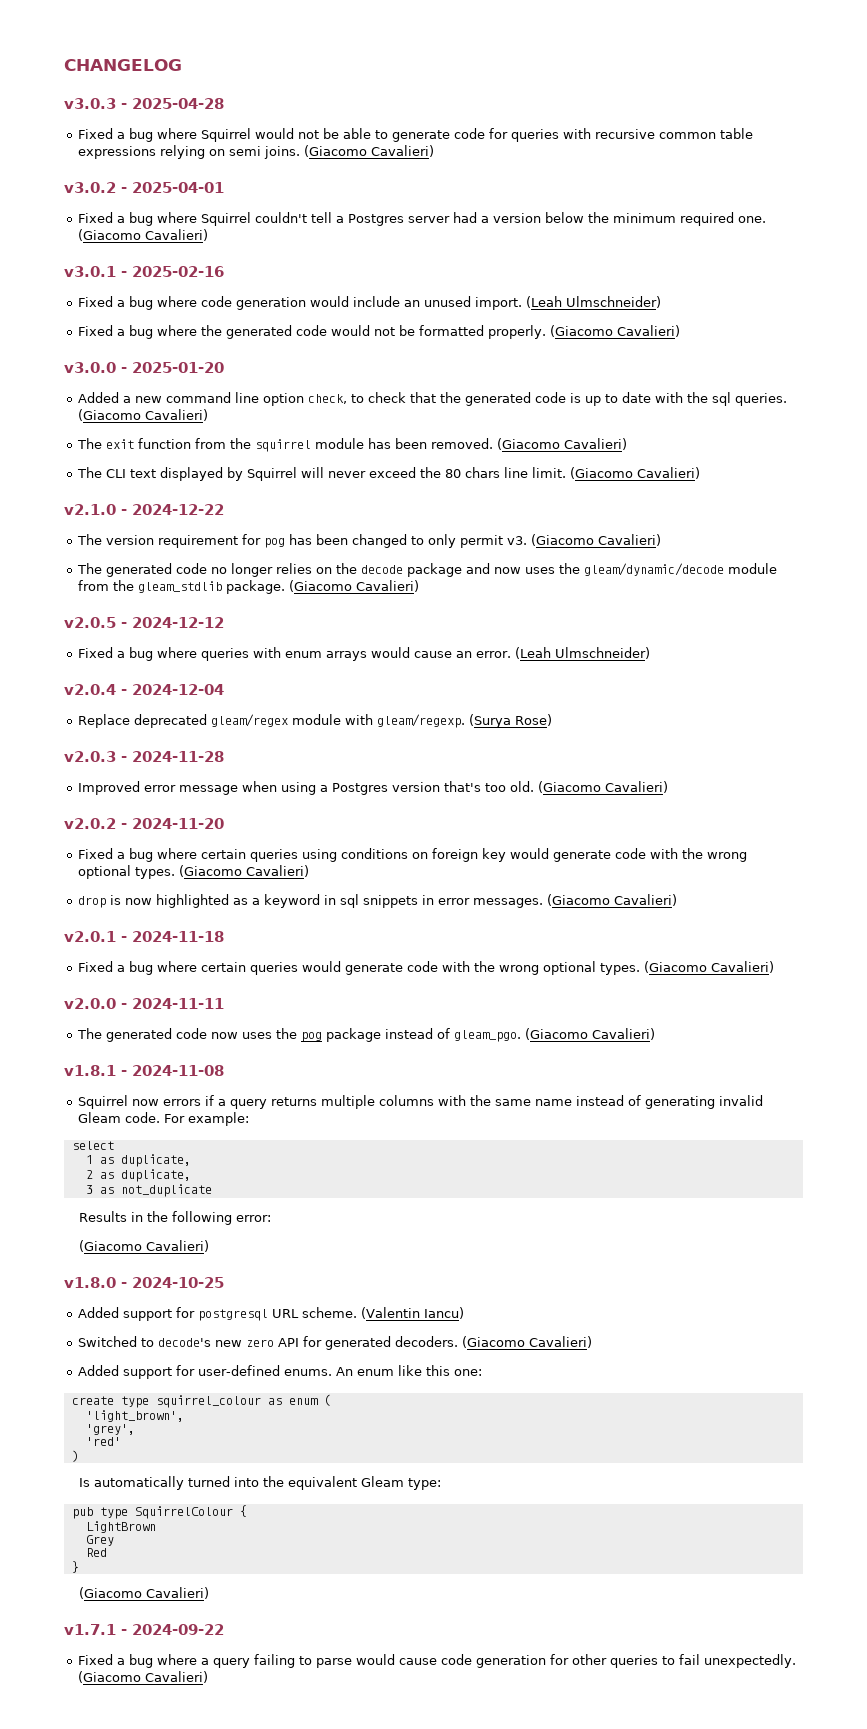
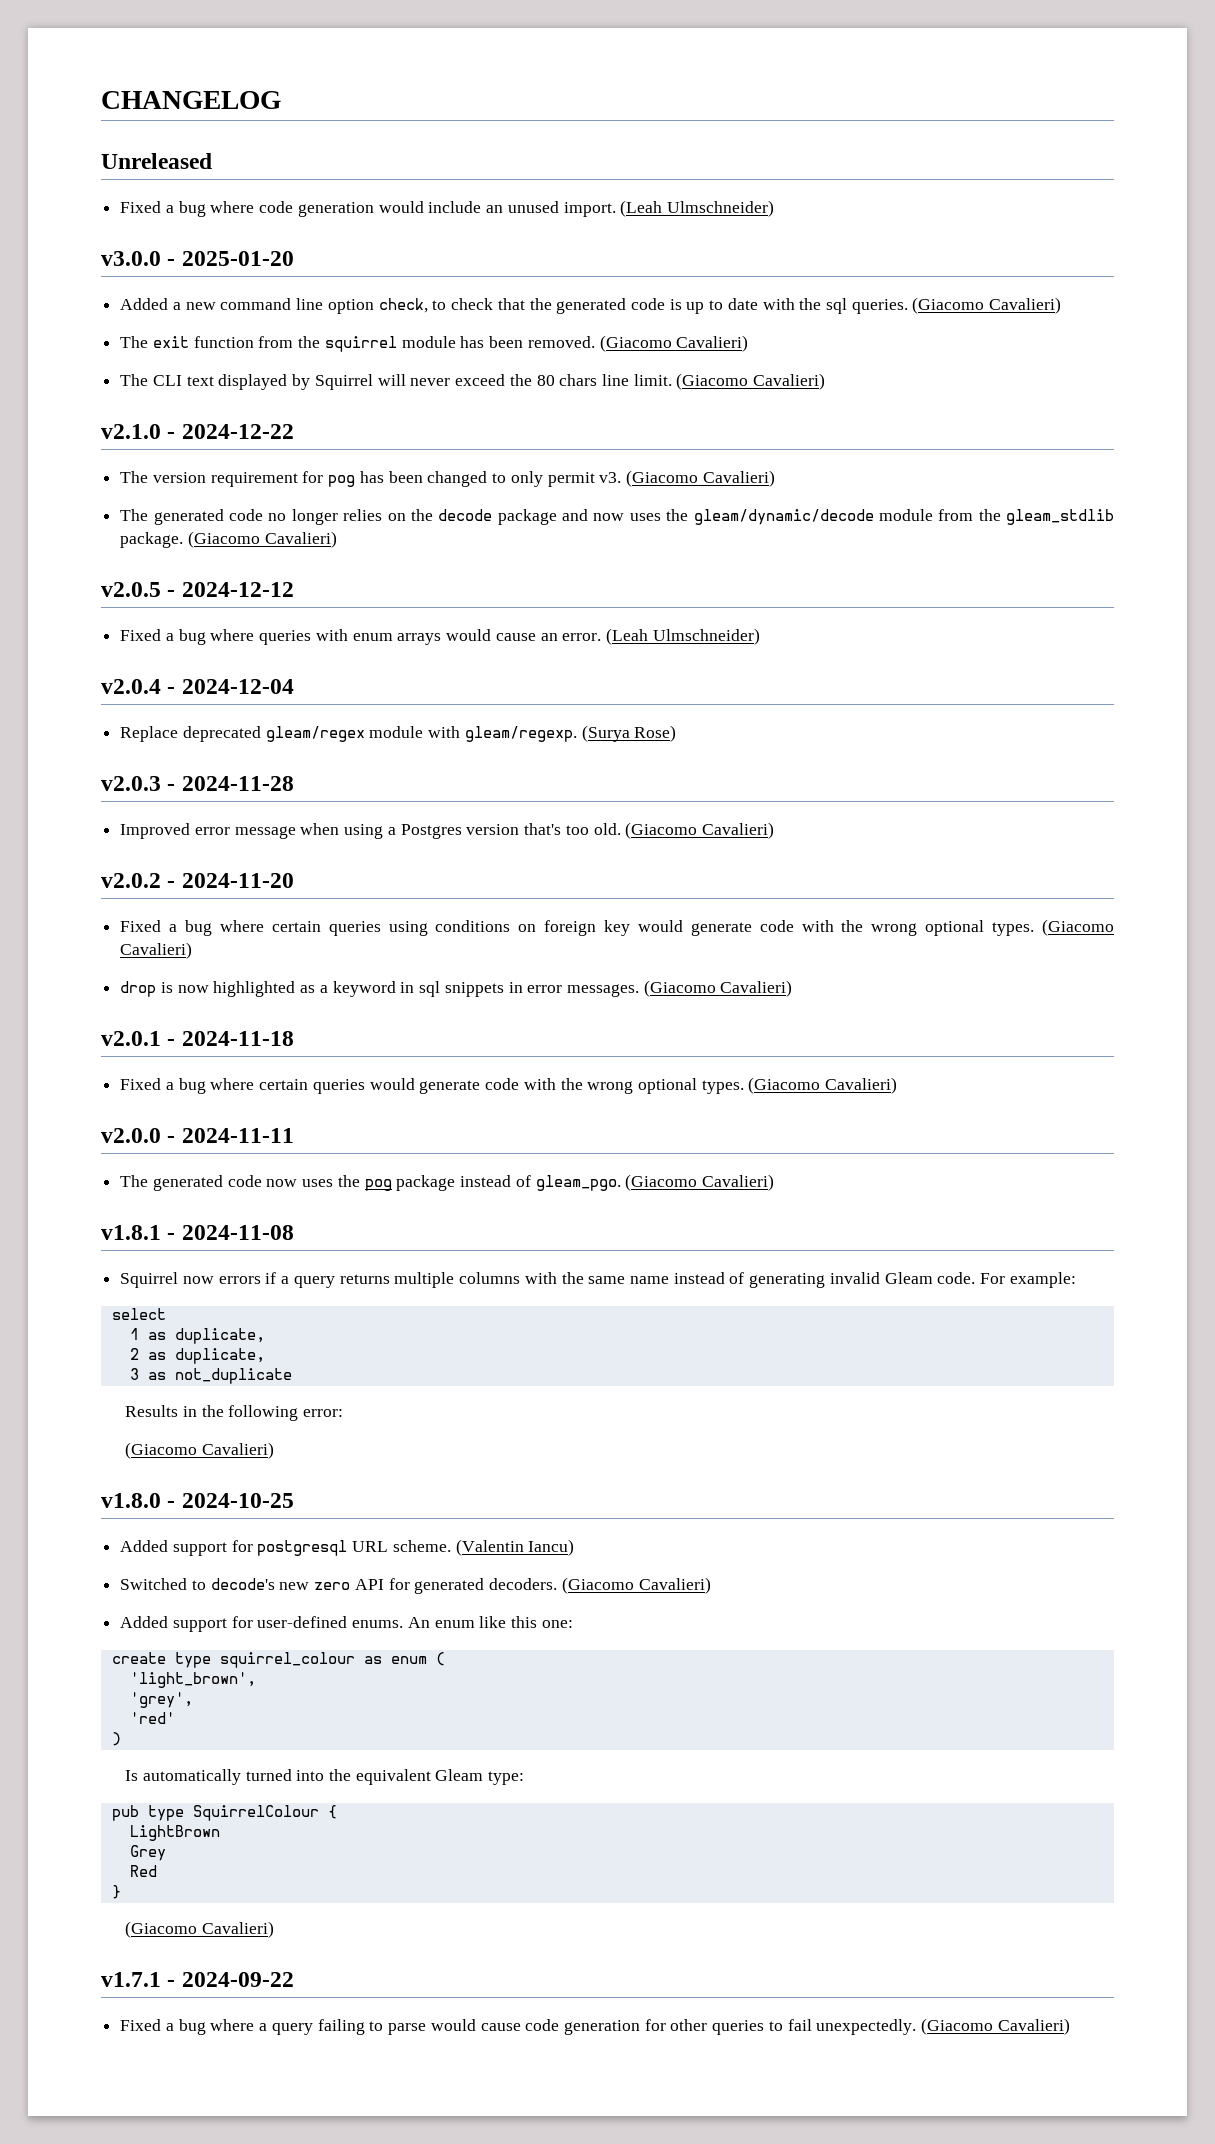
[64,98,224,109] [78,128,754,142] [78,145,435,159] [64,182,224,193] [78,212,767,226] [78,229,209,241] [64,266,224,277] v3.0.3 - 2025-04-28 // Fixed a bug where Squirrel would not be able to generate code for queries with recursive common table expressions relying on semi joins. (Giacomo Cavalieri) // v3.0.2 - 2025-04-01 // Fixed a bug where Squirrel couldn't tell a Postgres server had a version below the minimum required one. (Giacomo Cavalieri) // v3.0.1 - 2025-02-16 -> [101,153,212,169] Unreleased
[78,325,681,339] // Fixed a bug where the generated code would not be formatted properly. (Giacomo Cavalieri) -> (774, 208) none

